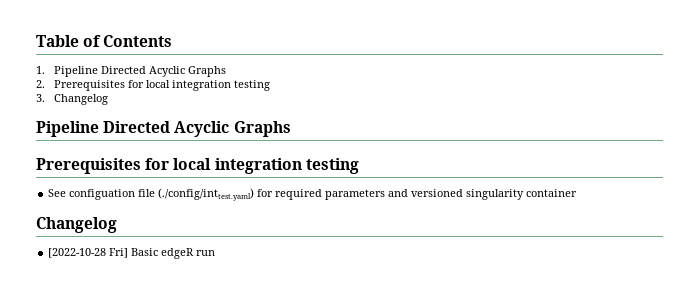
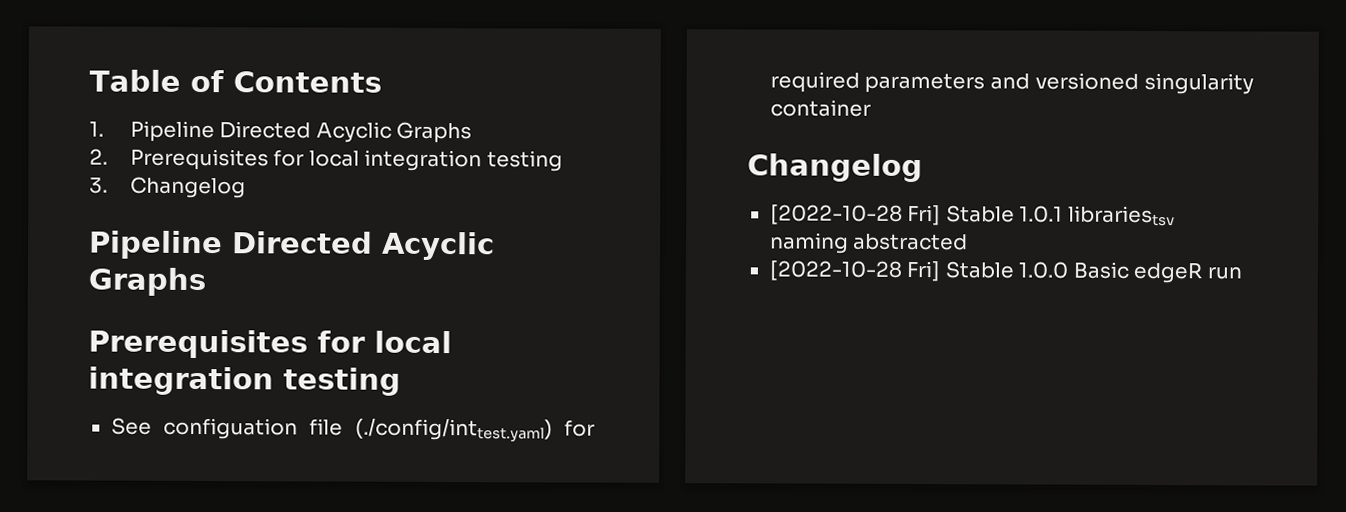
(129, 253) none -> [945,205,1175,227] [769,232,969,254] [768,260,1069,282] Stable 1.0.1 librariestsv naming abstracted // [2022-10-28 Fri] Stable 1.0.0

